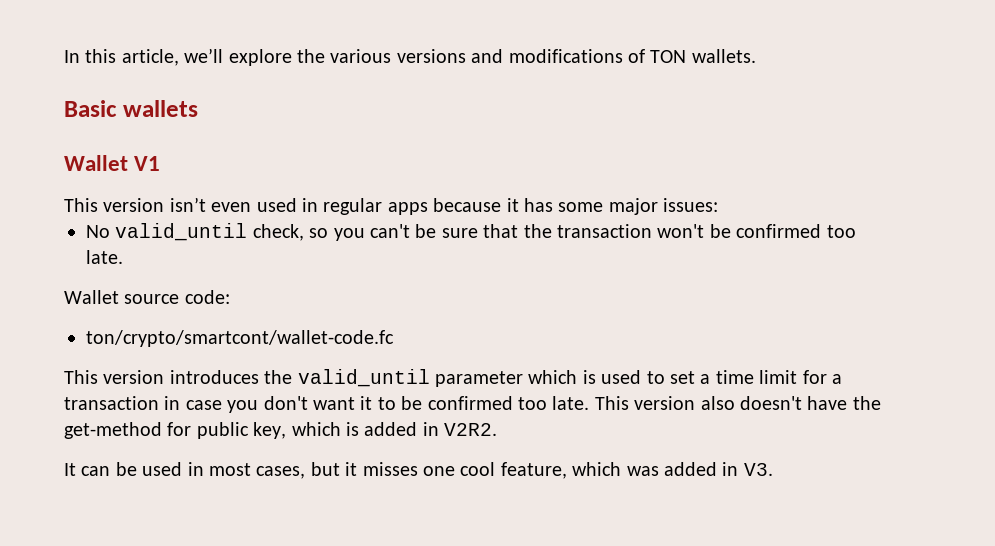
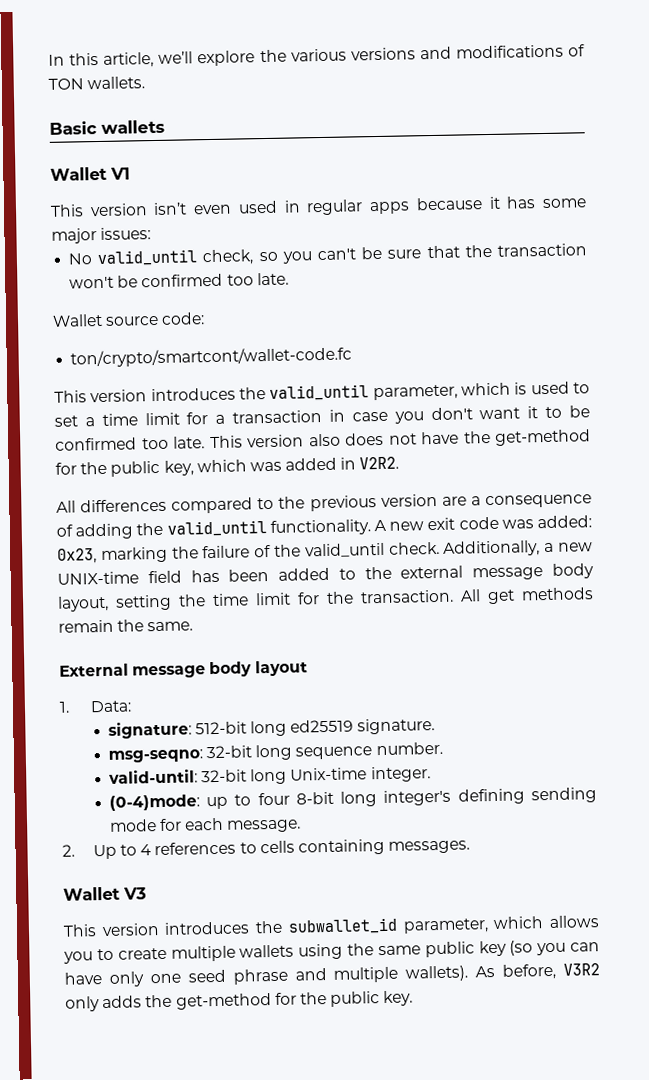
[435,371,523,387] parameter -> [372,384,458,401] parameter,
[739,396,802,410] doesn't -> [345,432,417,446] does not
(192, 429) none -> [80,461,108,475] the
[346,422,359,436] is -> [249,461,282,472] was
[64,462,773,479] It can be used in most cases, but it misses one cool feature, which was added in V3. -> [56,493,593,514] [56,515,592,540] [57,540,594,564] [57,563,594,585] [57,587,594,612] [58,619,194,633] [59,660,308,679] [59,700,132,713] [107,718,435,739] [107,741,443,763] [107,766,431,785] [108,787,597,811] [108,817,302,833] [62,838,471,860] [63,886,147,901] [63,915,600,937] [63,940,600,964] [64,963,600,987] [65,990,414,1012] All differences compared to the previous version are a consequence of adding the valid_until functionality. A new exit code was added: 0x23, marking the failure of the valid_until check. Additionally, a new UNIX-time field has been added to the external message body layout, setting the time limit for the transaction. All get methods remain the same. // External message body layout // 1. Data: // signature: 512-bit long ed25519 signature. // msg-seqno: 32-bit long sequence number. // valid-until: 32-bit long Unix-time integer. // (0-4)mode: up to four 8-bit long integer's defining sending mode for each message. // 2. Up to 4 references to cells containing messages. // Wallet V3 // This version introduces the subwallet_id parameter, which allows you to create multiple wallets using the same public key (so you can have only one seed phrase and multiple wallets). As before, V3R2 only adds the get-method for the public key.

